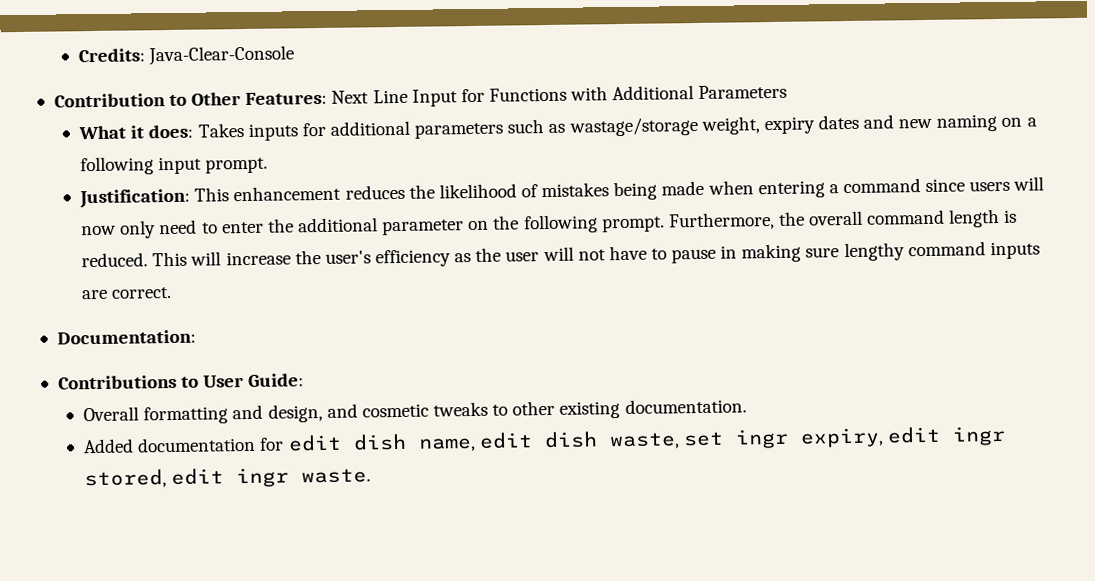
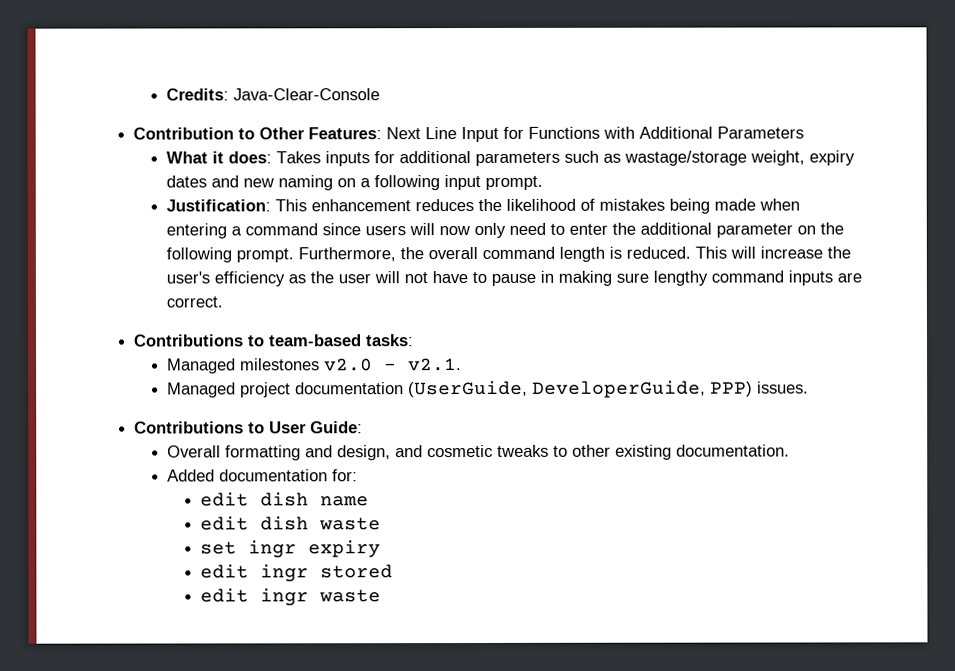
[56,329,196,345] Documentation: -> [133,334,415,347] [167,358,463,374] [167,380,810,398] Contributions to team-based tasks: // Managed milestones v2.0 - v2.1. // Managed project documentation (UserGuide, DeveloperGuide, PPP) issues.
[259,431,680,452] for edit dish name, edit dish waste, -> [332,469,359,482] [200,492,370,507] [200,516,382,531] for: // edit dish name // edit dish waste //
[799,425,1006,448] [84,467,372,489] expiry, edit ingr stored, edit ingr waste. -> [308,540,382,558] [200,564,394,582] [200,588,382,606] expiry // edit ingr stored // edit ingr waste

